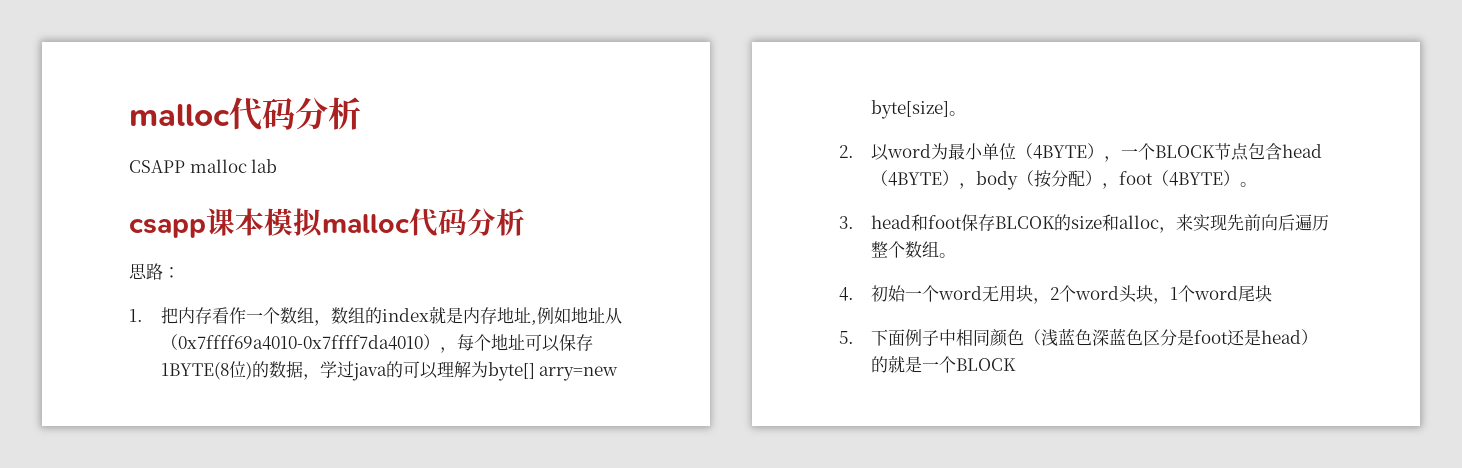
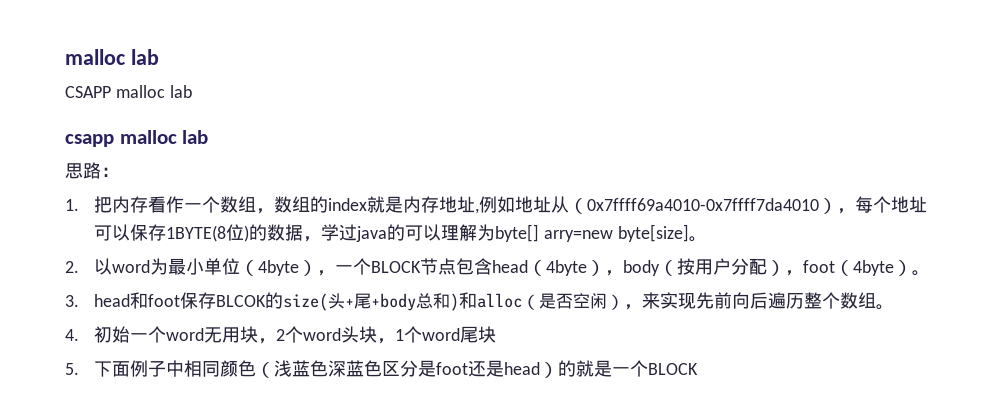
[129,97,361,131] malloc代码分析 -> [65,49,159,65] malloc lab
[206,208,525,238] 课本模拟malloc代码分析 -> [119,130,209,144] malloc lab
[1032,145,1087,159] 4BYTE -> [258,260,300,276] 4byte
[887,172,942,186] 4BYTE -> [546,260,588,276] 4byte
(1051, 179) none -> [695,258,732,275] 用户
[1168,172,1223,186] 4BYTE -> [853,260,895,276] 4byte
[1070,214,1159,231] size和alloc -> [283,292,625,311] size(头+尾+body总和)和alloc（是否空闲）

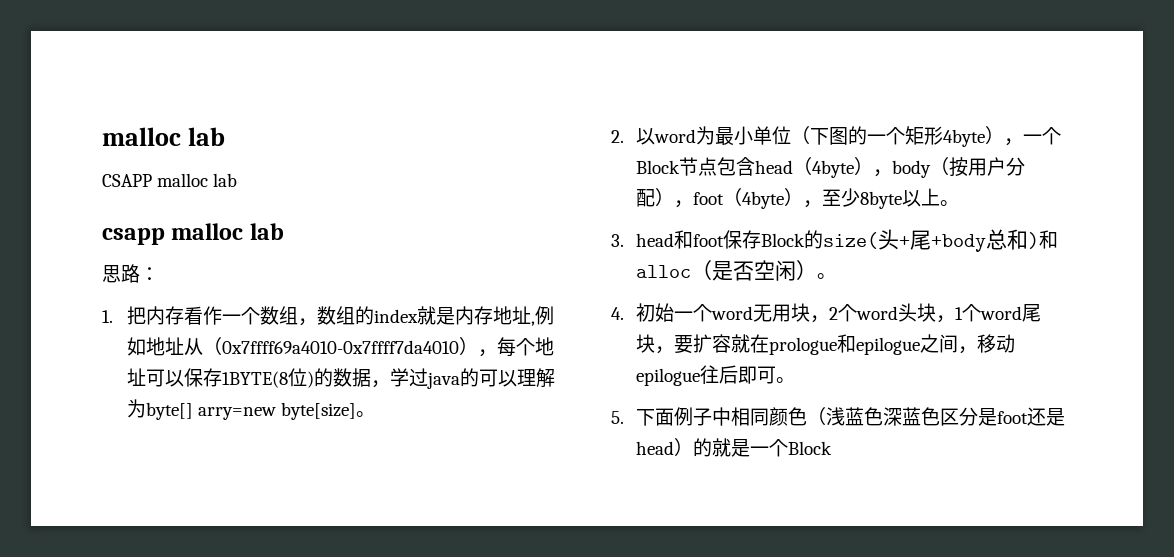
(259, 268) none -> [810,126,944,145] 下图的一个矩形
[371,261,422,273] BLOCK -> [636,160,681,174] Block
(913, 268) none -> [803,188,941,209] ，至少8byte以上
[216,295,267,307] BLCOK -> [761,233,806,247] Block
[624,292,877,310] ，来实现先前向后遍历整个数组 -> (818, 270) none
(497, 334) none -> [655,334,1016,355] [636,365,796,386] ，要扩容就在prologue和epilogue之间，移动epilogue往后即可。
[648,363,699,375] BLOCK -> [788,441,833,455] Block

